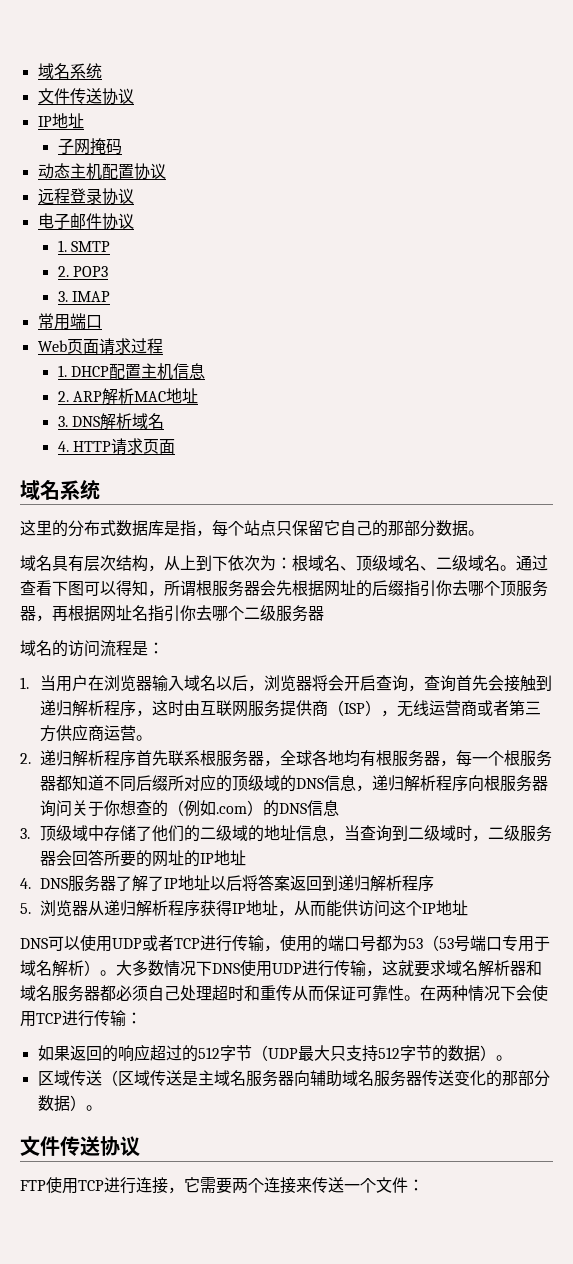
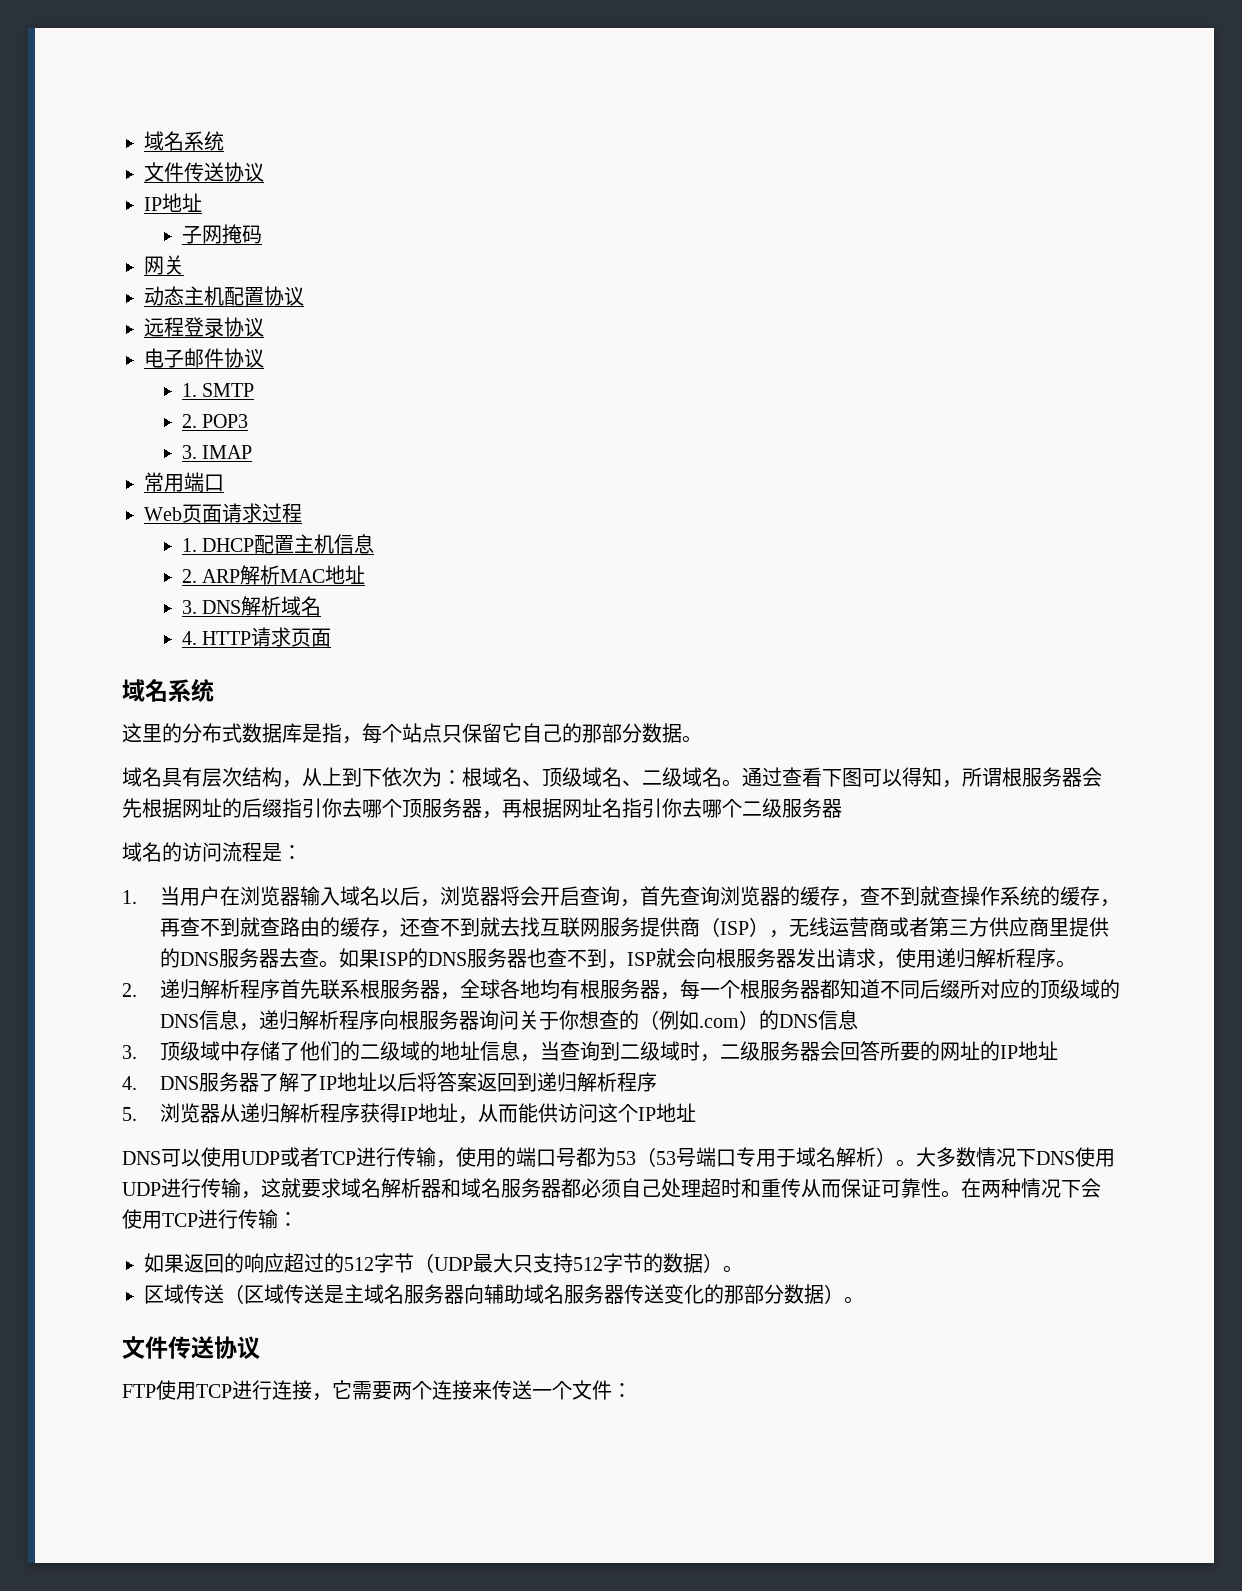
(122, 146) none -> [144,255,184,275] // 网关
[423,675,552,692] [39,700,200,717] 查询首先会接触到递归解析程序，这时由 -> [639,886,1120,907] [159,917,540,938] 首先查询浏览器的缓存，查不到就查操作系统的缓存，再查不到就查路由的缓存，还查不到就去找
[103,725,136,741] 运营 -> [1048,917,1109,937] [159,948,1056,969] 里提供的DNS服务器去查。如果ISP的DNS服务器也查不到，ISP就会向根服务器发出请求，使用递归解析程序

